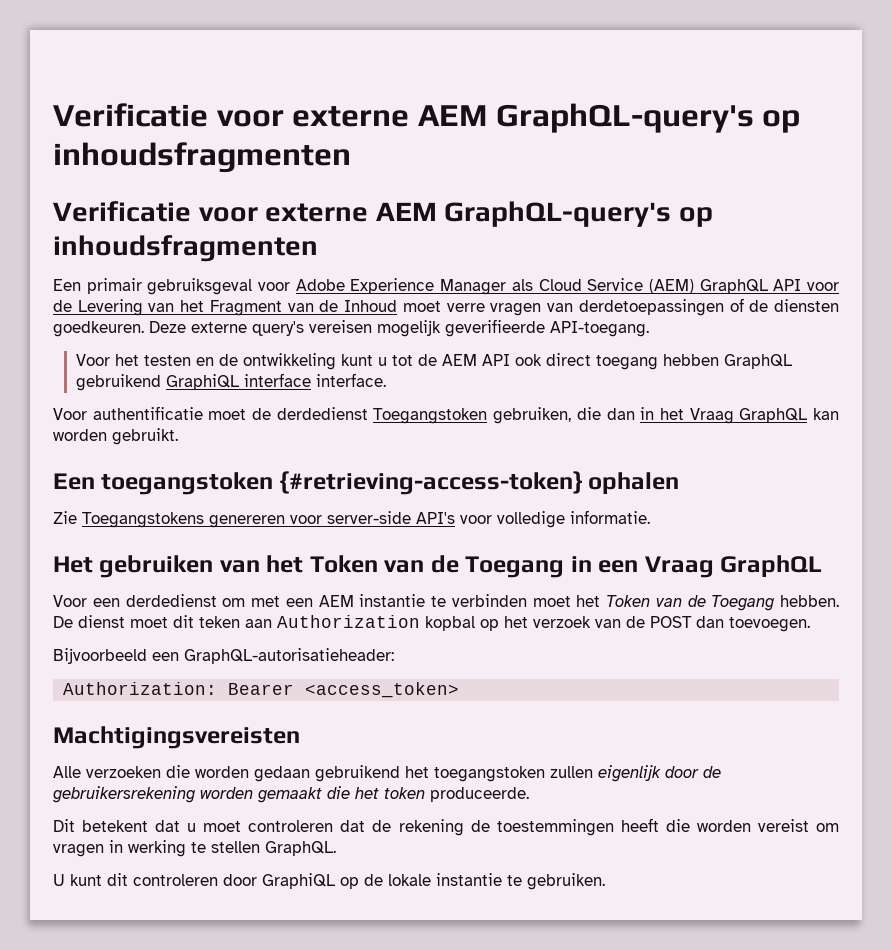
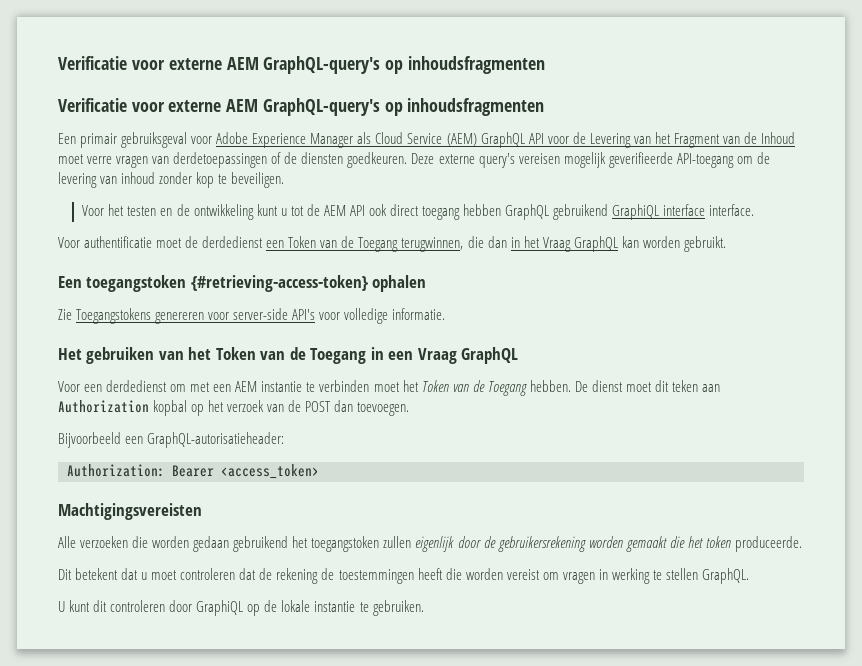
[550,321,649,337] API-toegang. -> [676,152,770,168] [58,172,285,188] API-toegang om de levering van inhoud zonder kop te beveiligen.
[373,407,572,424] Toegangstoken gebruiken, -> [266,236,464,252] een Token van de Toegang terugwinnen,

